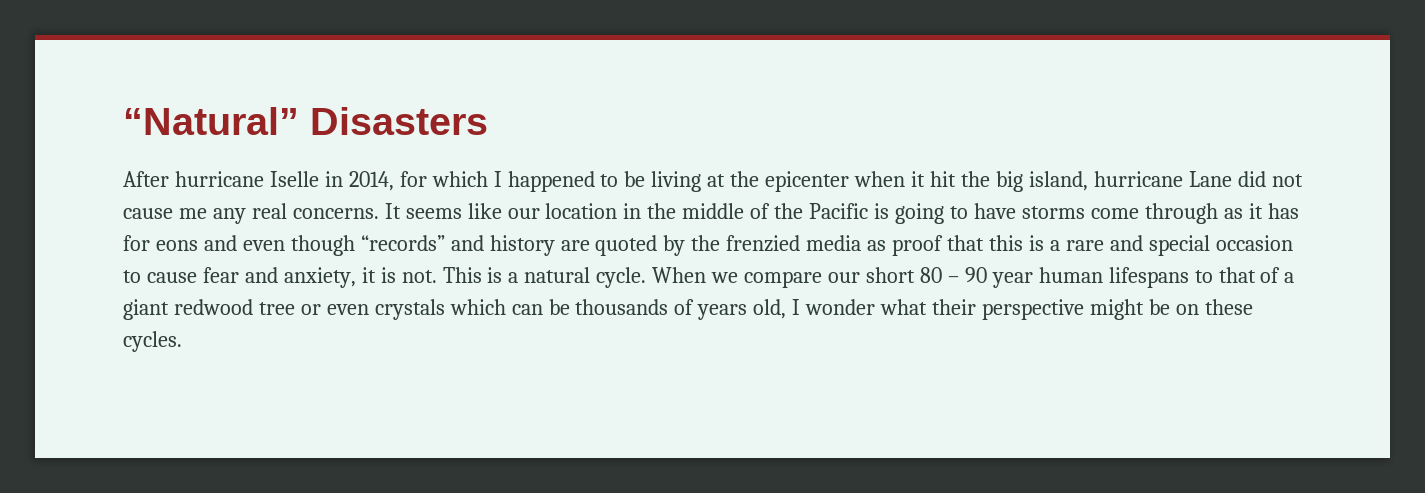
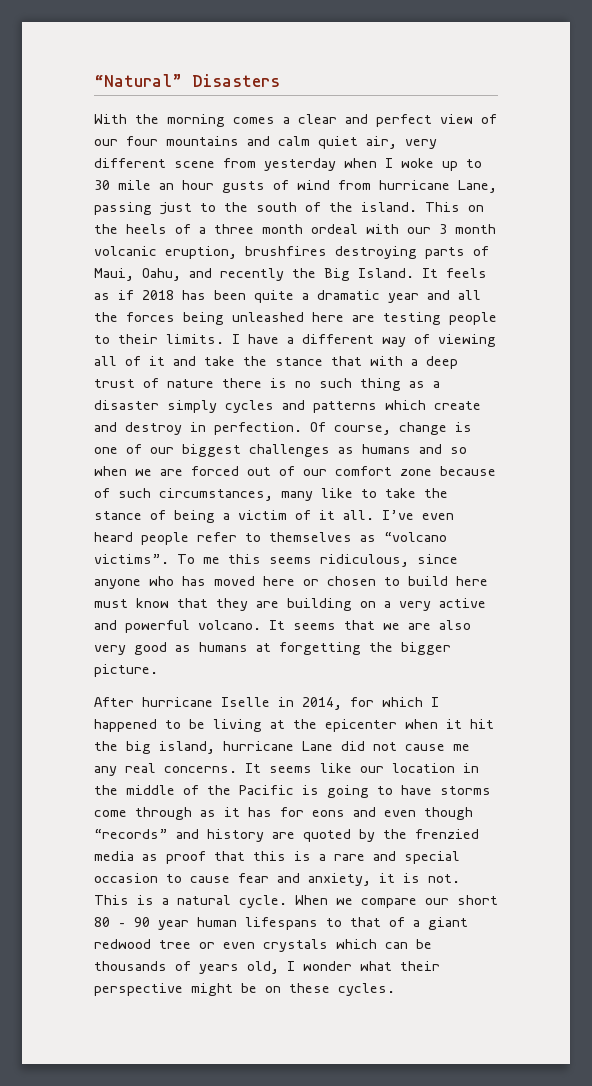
(488, 121) none -> [94,114,497,127] [94,136,437,149] [94,158,482,171] [94,180,497,193] [94,202,484,215] [94,224,496,234] [94,246,489,259] [94,268,487,281] [94,290,481,303] [94,312,497,325] [94,334,496,347] [94,356,458,369] [94,378,440,391] [94,400,481,413] [94,422,472,435] [94,444,467,457] [94,466,496,476] [94,488,448,501] [94,510,454,523] [94,532,447,545] [94,554,458,567] [94,576,488,589] [94,598,486,611] [94,620,471,633] [94,642,451,655] [94,664,158,677] // With the morning comes a clear and perfect view of our four mountains and calm quiet air, very different scene from yesterday when I woke up to 30 mile an hour gusts of wind from hurricane Lane, passing just to the south of the island. This on the heels of a three month ordeal with our 3 month volcanic eruption, brushfires destroying parts of Maui, Oahu, and recently the Big Island. It feels as if 2018 has been quite a dramatic year and all the forces being unleashed here are testing people to their limits. I have a different way of viewing all of it and take the stance that with a deep trust of nature there is no such thing as a disaster simply cycles and patterns which create and destroy in perfection. Of course, change is one of our biggest challenges as humans and so when we are forced out of our comfort zone because of such circumstances, many like to take the stance of being a victim of it all. I’ve even heard people refer to themselves as “volcano victims”. To me this seems ridiculous, since anyone who has moved here or chosen to build here must know that they are building on a very active and powerful volcano. It seems that we are also very good as humans at forgetting the bigger picture.

